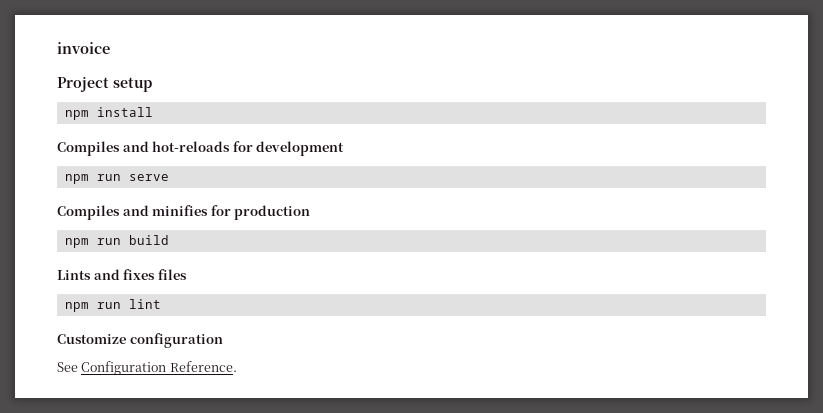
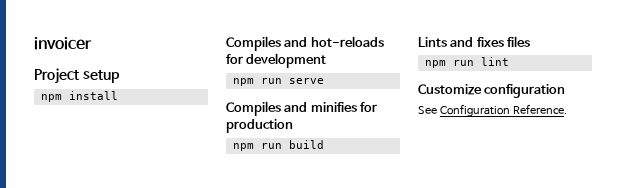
[57,42,110,54] invoice -> [34,37,92,50] invoicer

